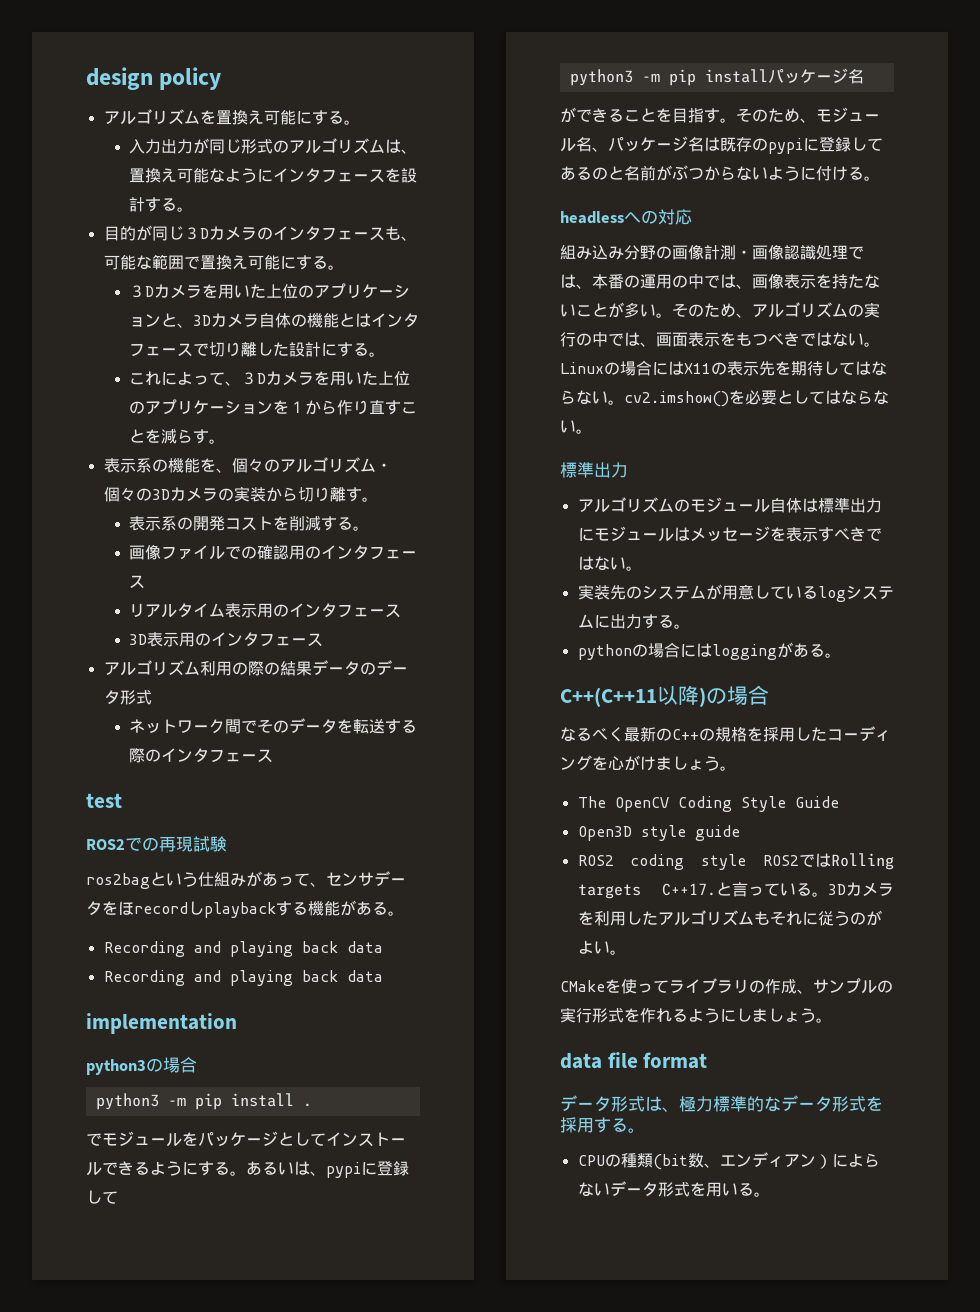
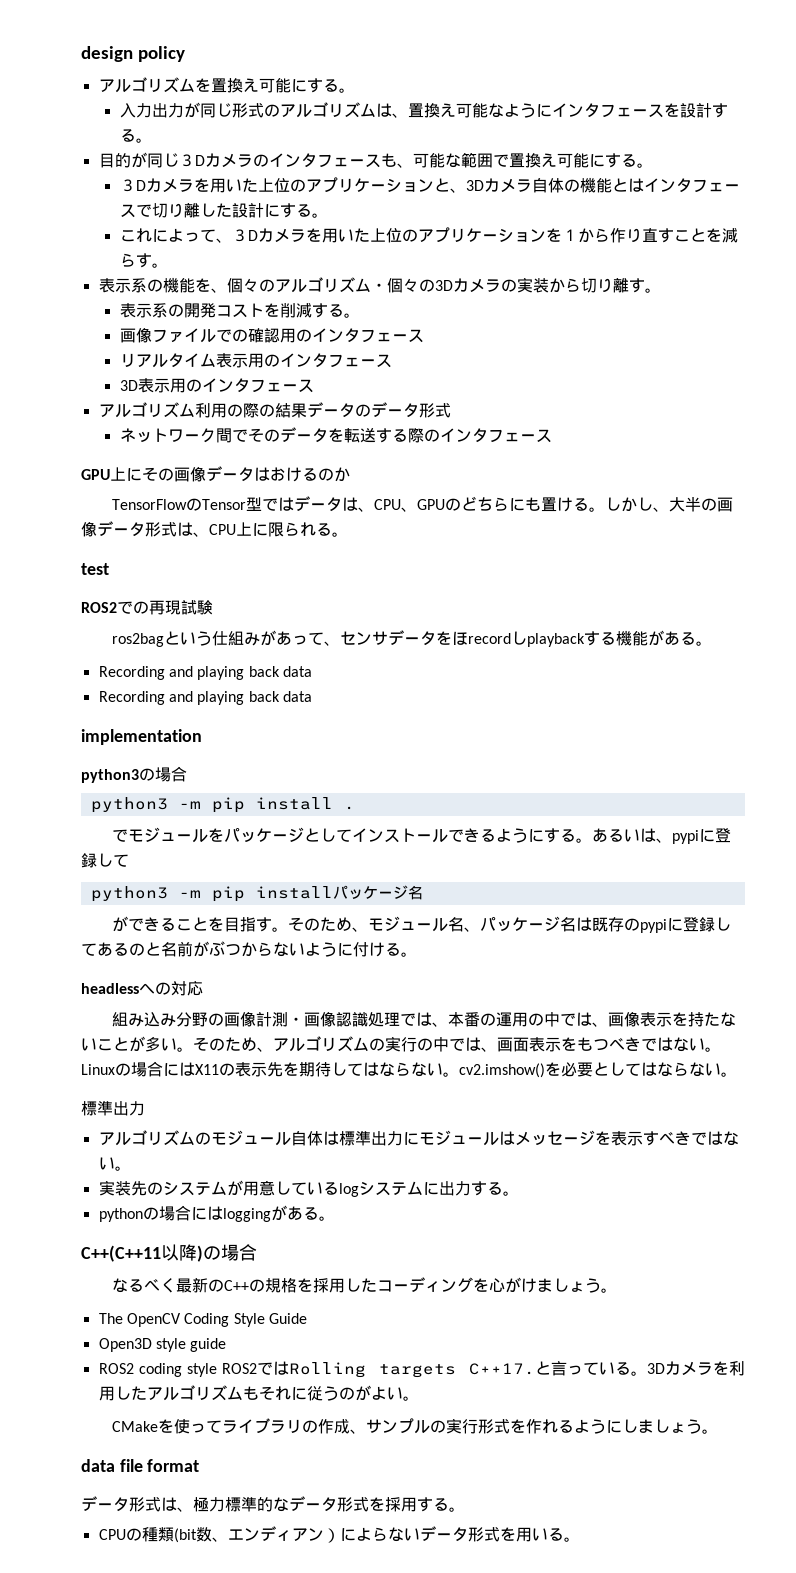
(273, 756) none -> [81,466,350,482] [112,496,734,512] [81,521,348,537] // GPU上にその画像データはおけるのか // TensorFlowのTensor型ではデータは、CPU、GPUのどちらにも置ける。しかし、大半の画像データ形式は、CPU上に限られる。

